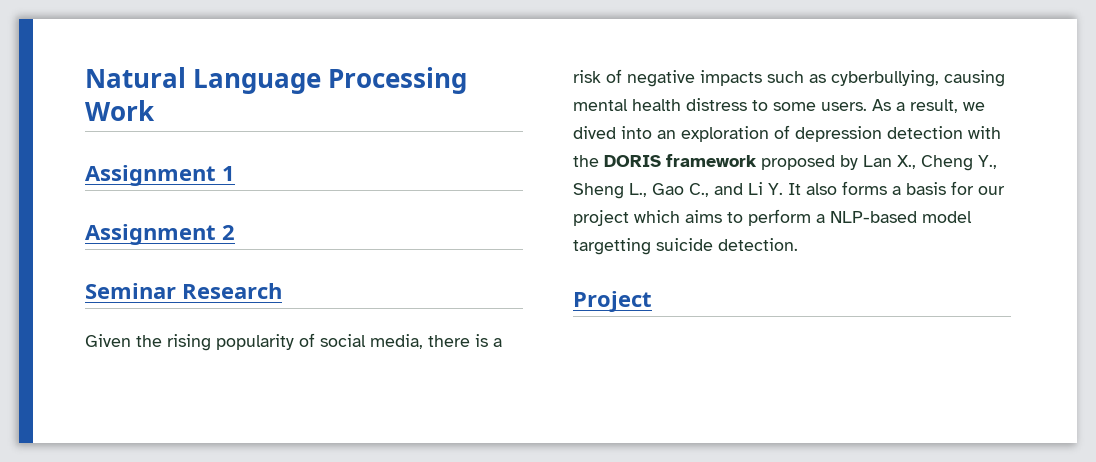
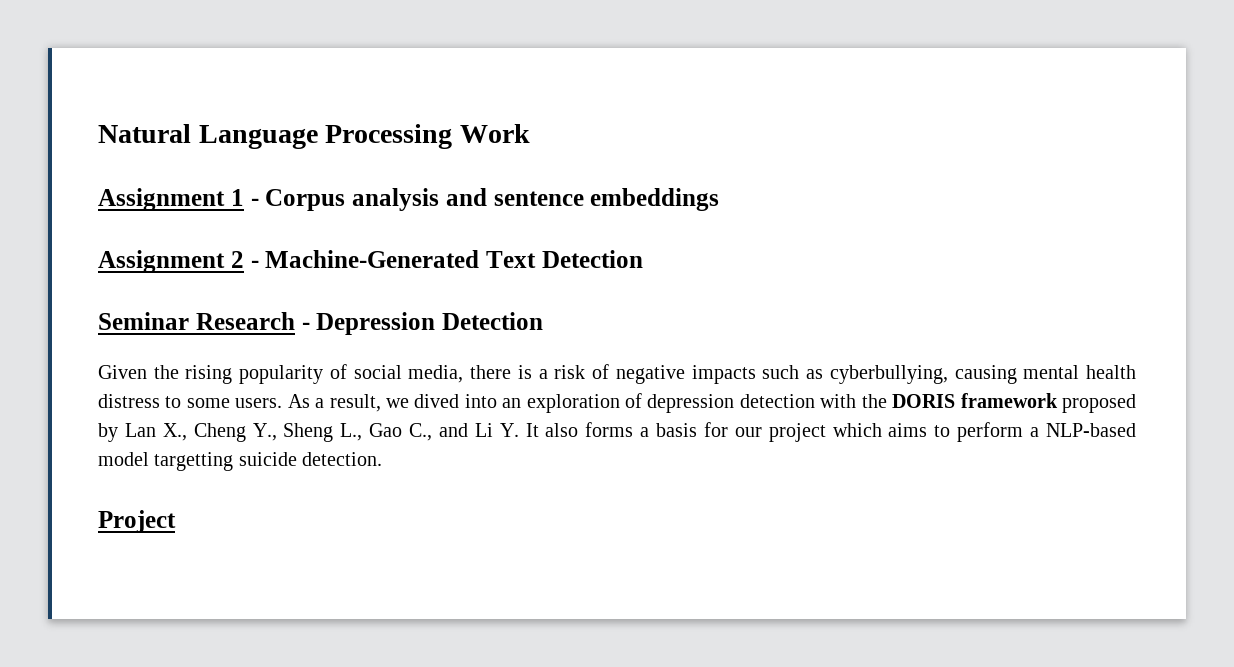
[85,224,235,245] // Assignment 2 -> [250,188,720,211] [98,250,643,273] - Corpus analysis and sentence embeddings // Assignment 2 - Machine-Generated Text Detection
(282, 291) none -> [301,312,543,335] - Depression Detection

